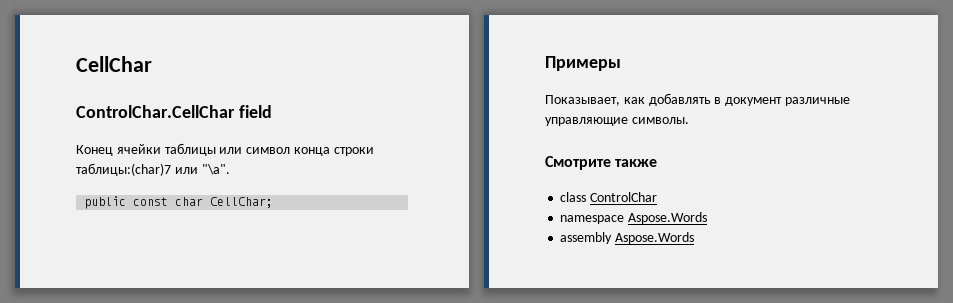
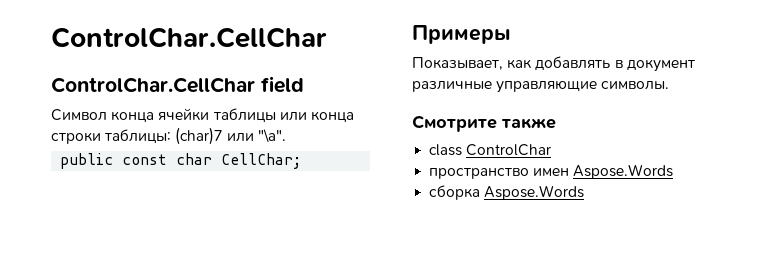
[76,56,152,72] CellChar -> [51,27,327,48] ControlChar.CellChar
[76,145,113,156] Конец -> [51,109,155,123] Символ конца
[246,147,291,154] символ -> (307, 116) none
[76,163,171,176] таблицы:(char)7 -> [104,127,223,145] таблицы: (char)7
[560,215,625,224] namespace -> [429,168,570,179] пространство имен
[560,232,613,244] assembly -> [429,185,481,200] сборка

